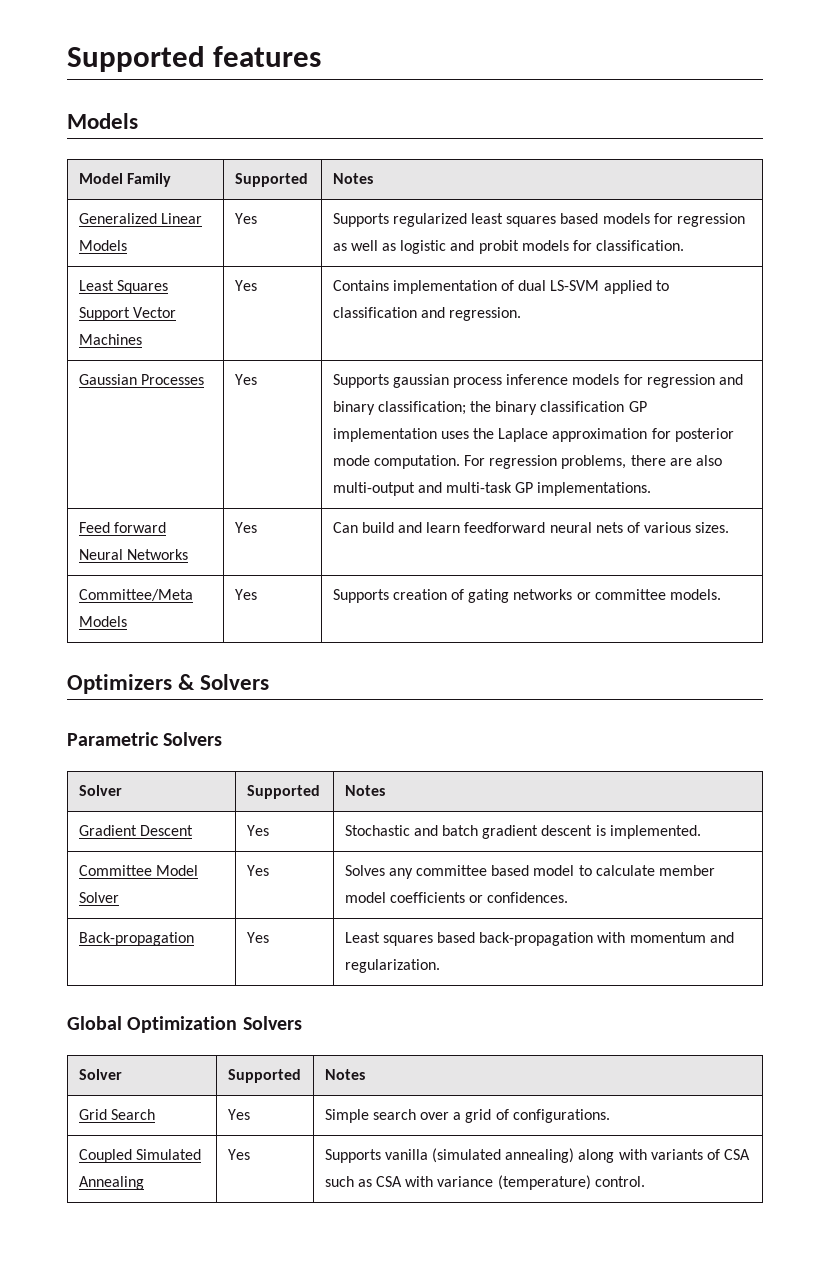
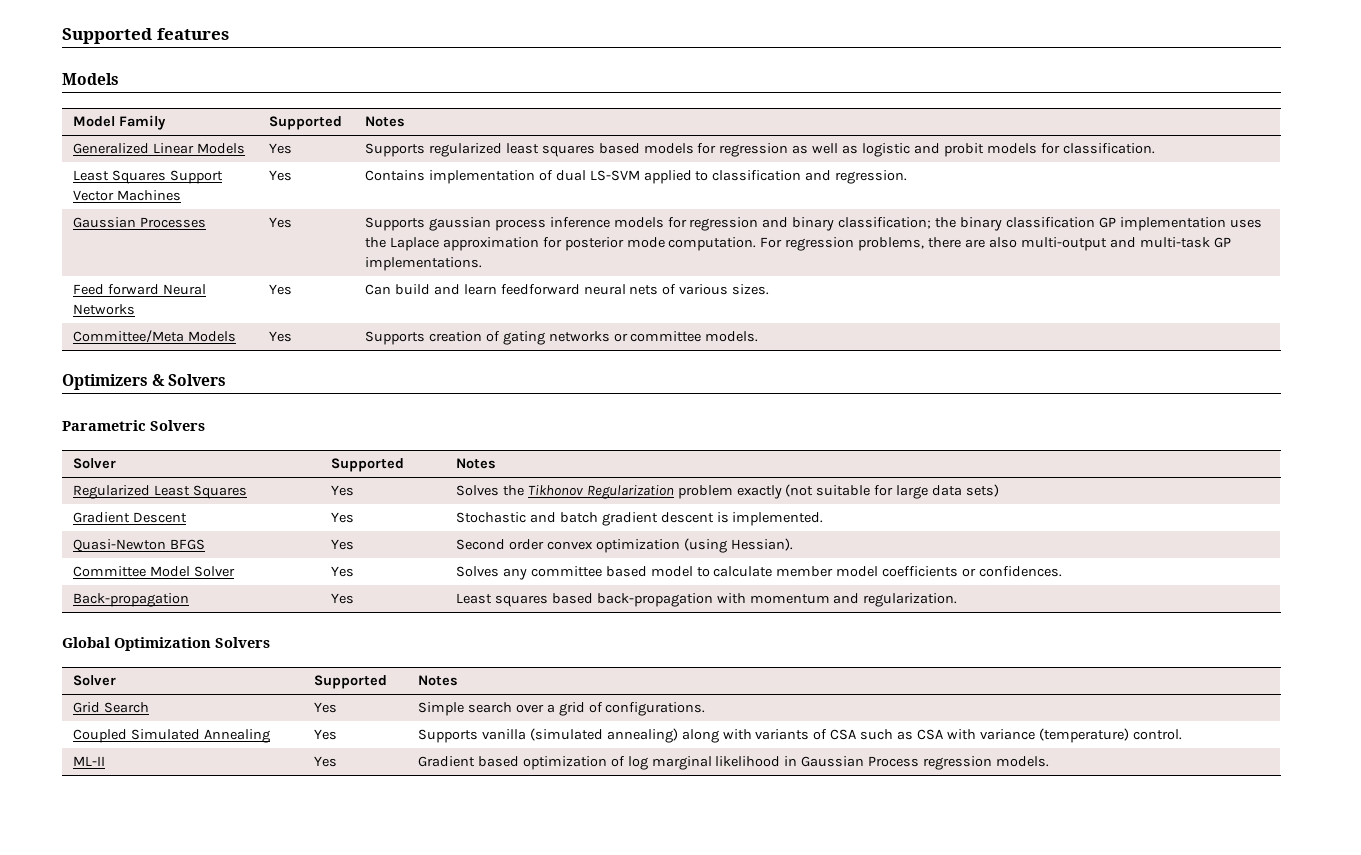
(385, 790) none -> [72,485,247,499] [330,485,354,496] [455,484,1000,499] // Regularized Least Squares | Yes | Solves the Tikhonov Regularization problem exactly (not suitable for large data sets)
(701, 832) none -> [72,539,205,552] [330,539,354,550] [455,538,793,553] // Quasi-Newton BFGS | Yes | Second order convex optimization (using Hessian).
(645, 1181) none -> [72,756,105,766] [313,756,337,767] [417,756,1050,770] // ML-II | Yes | Gradient based optimization of log marginal likelihood in Gaussian Process regression models.

